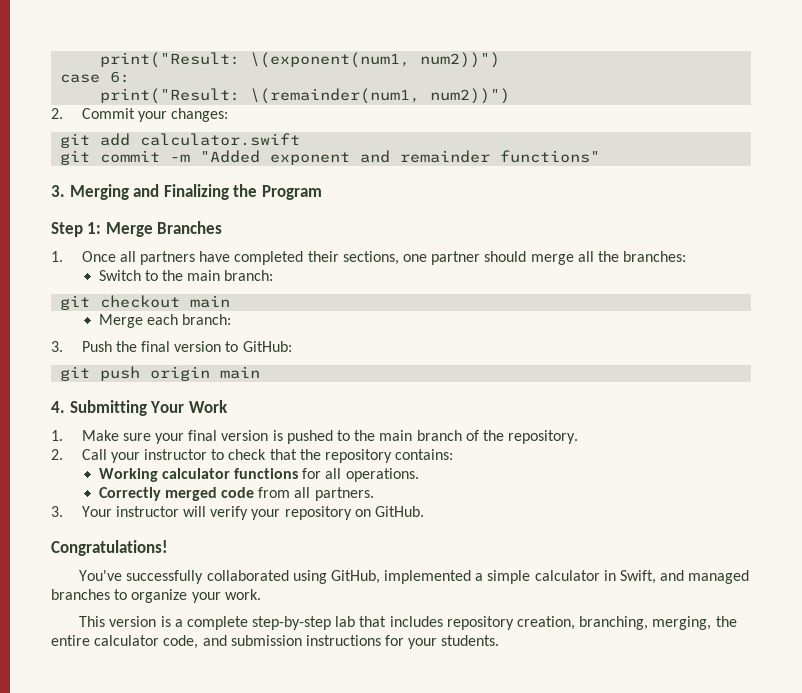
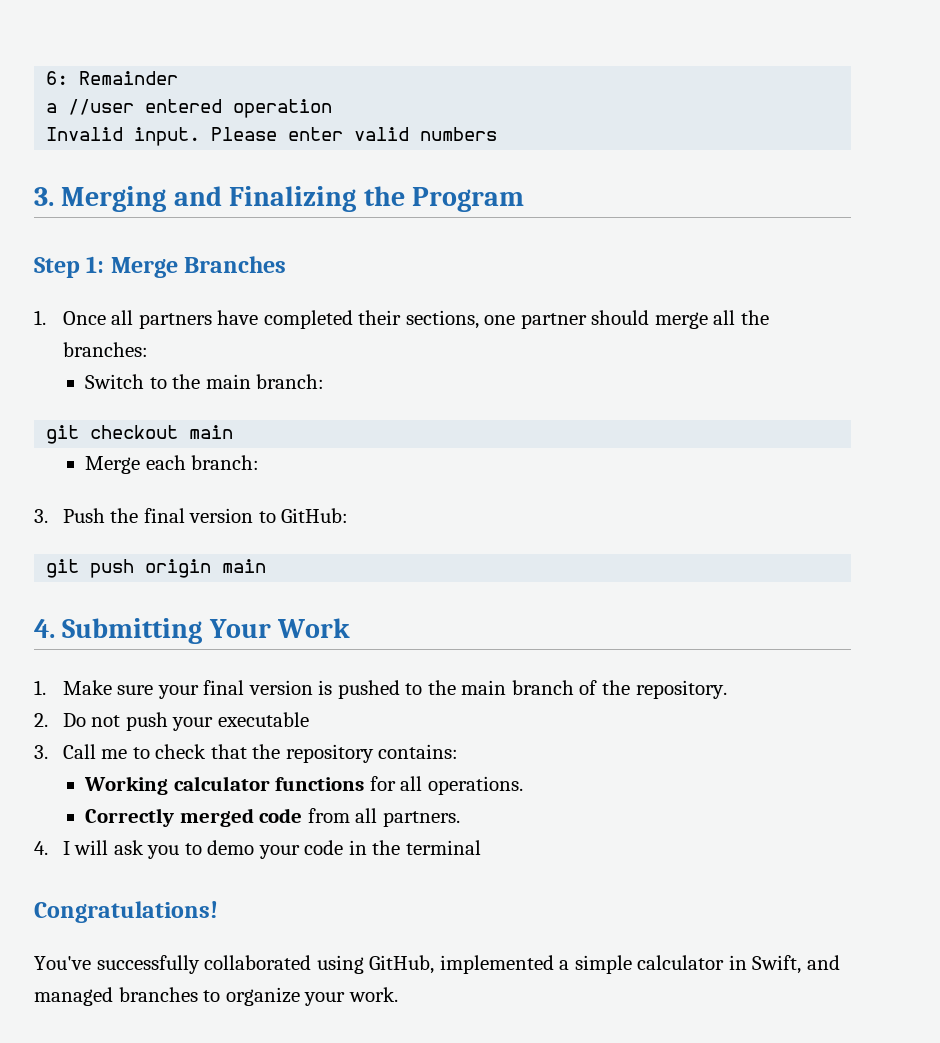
[100,52,501,68] [60,71,131,83] [100,88,511,104] [51,108,229,122] [60,133,301,148] [60,150,601,165] print("Result: \(exponent(num1, num2))") // case 6: // print("Result: \(remainder(num1, num2))") // 2. Commit your changes: // git add calculator.swift // git commit -m "Added exponent and remainder functions" -> [46,71,179,85] [46,99,333,118] [46,127,498,146] 6: Remainder // a //user entered operation // Invalid input. Please enter valid numbers
[81,449,208,463] Call your instructor -> [62,712,309,731] [34,744,128,759] Do not push your executable // 3. Call me
[51,506,424,520] 3. Your instructor will verify your repository on GitHub. -> [34,840,481,859] 4. I will ask you to demo your code in the terminal
[79,616,737,630] [51,635,500,649] // This version is a complete step-by-step lab that includes repository creation, branching, merging, the entire calculator code, and submission instructions for your students. -> (398, 994) none

